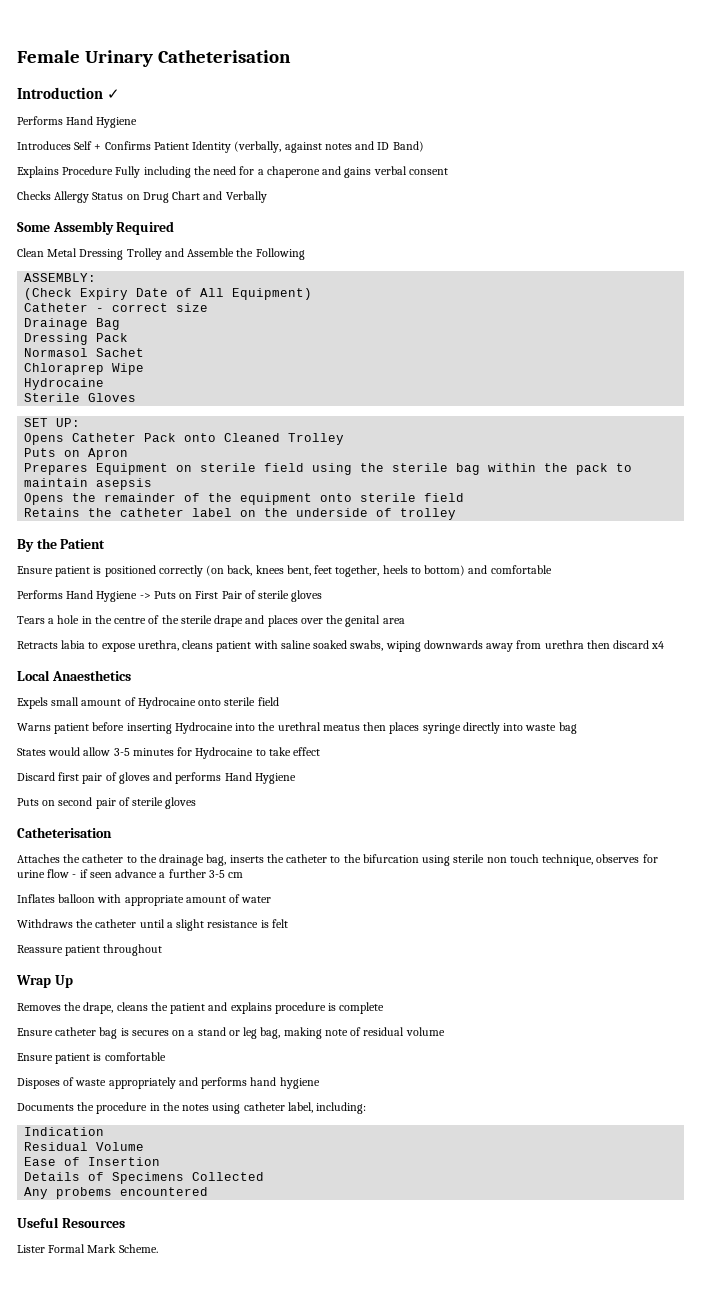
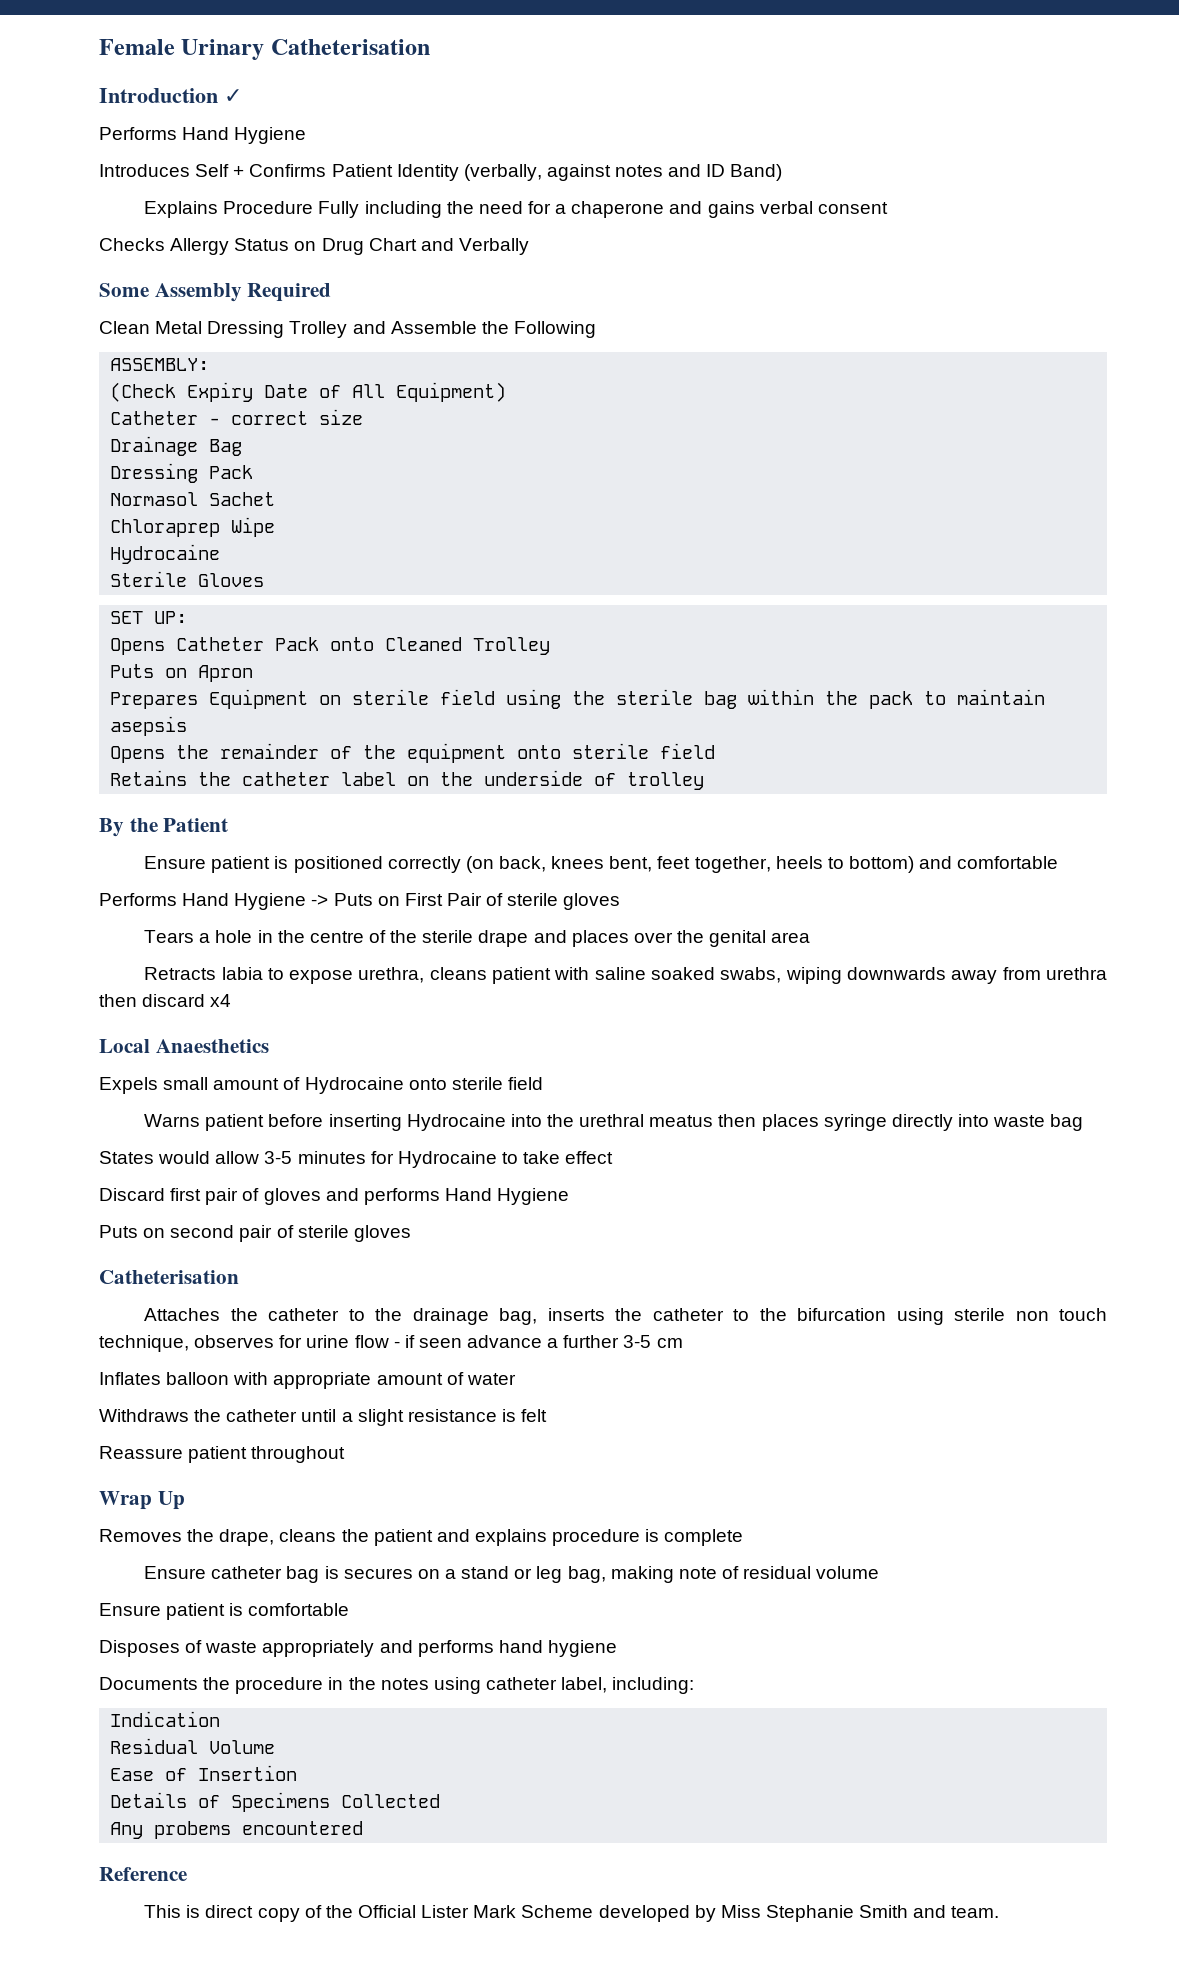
[17,1217,125,1228] [17,1244,158,1253] Useful Resources // Lister Formal Mark Scheme. -> [99,1867,187,1881] [144,1905,1000,1922] Reference // This is direct copy of the Official Lister Mark Scheme developed by Miss Stephanie Smith and team.

